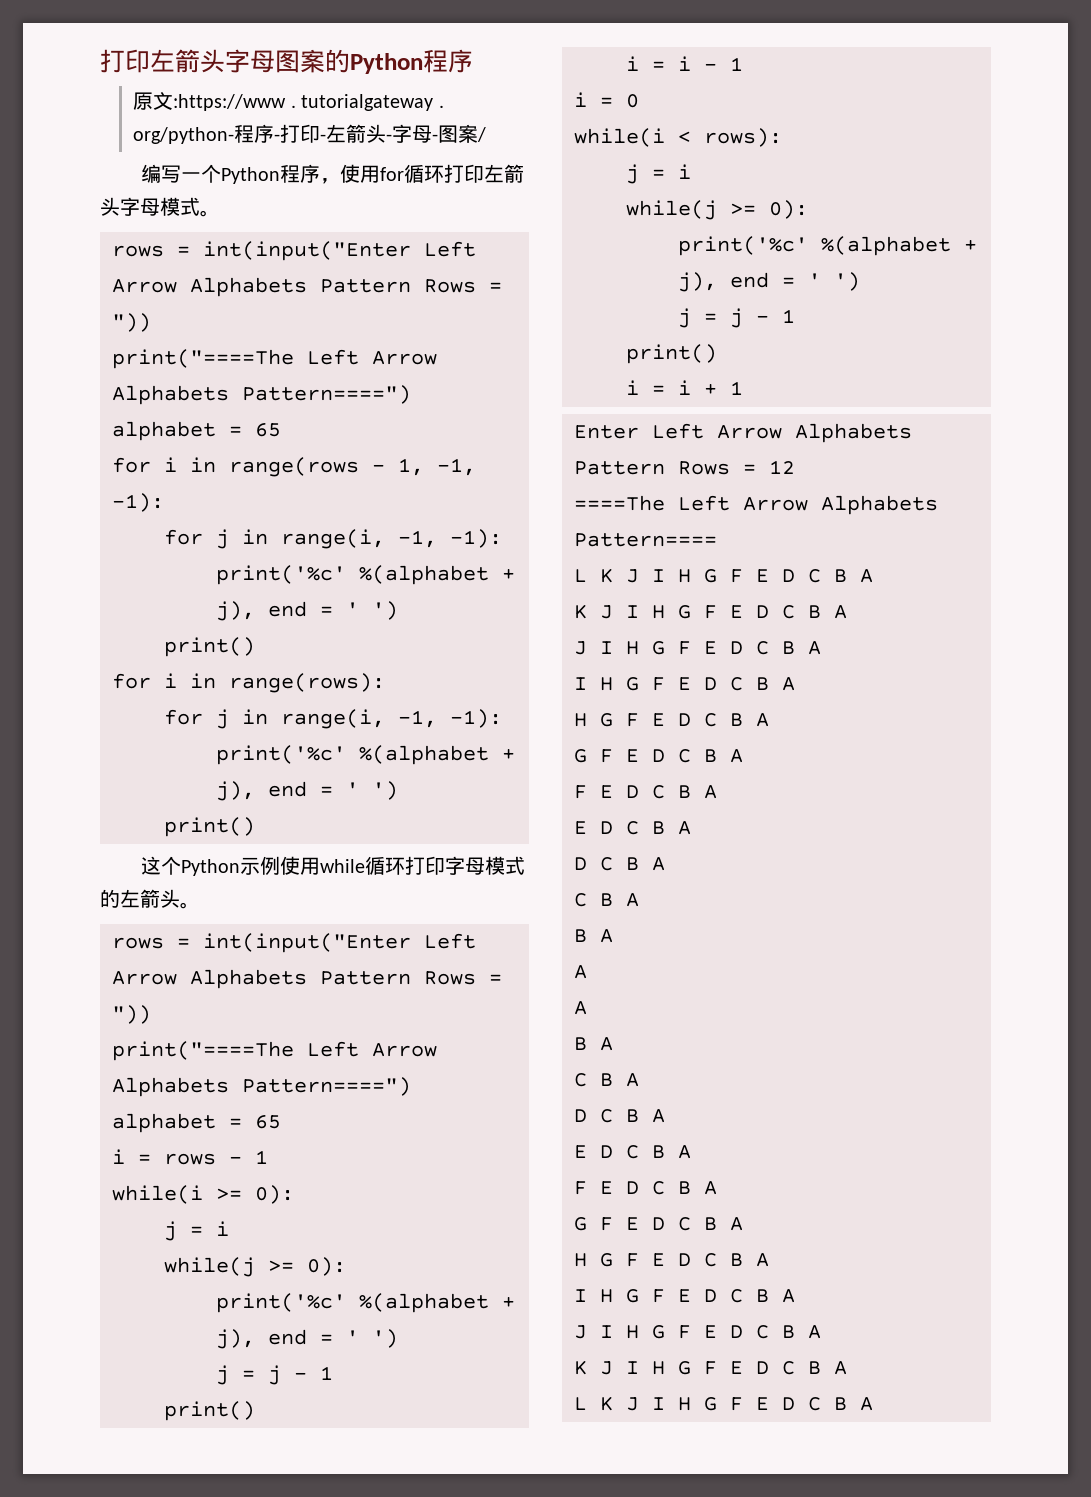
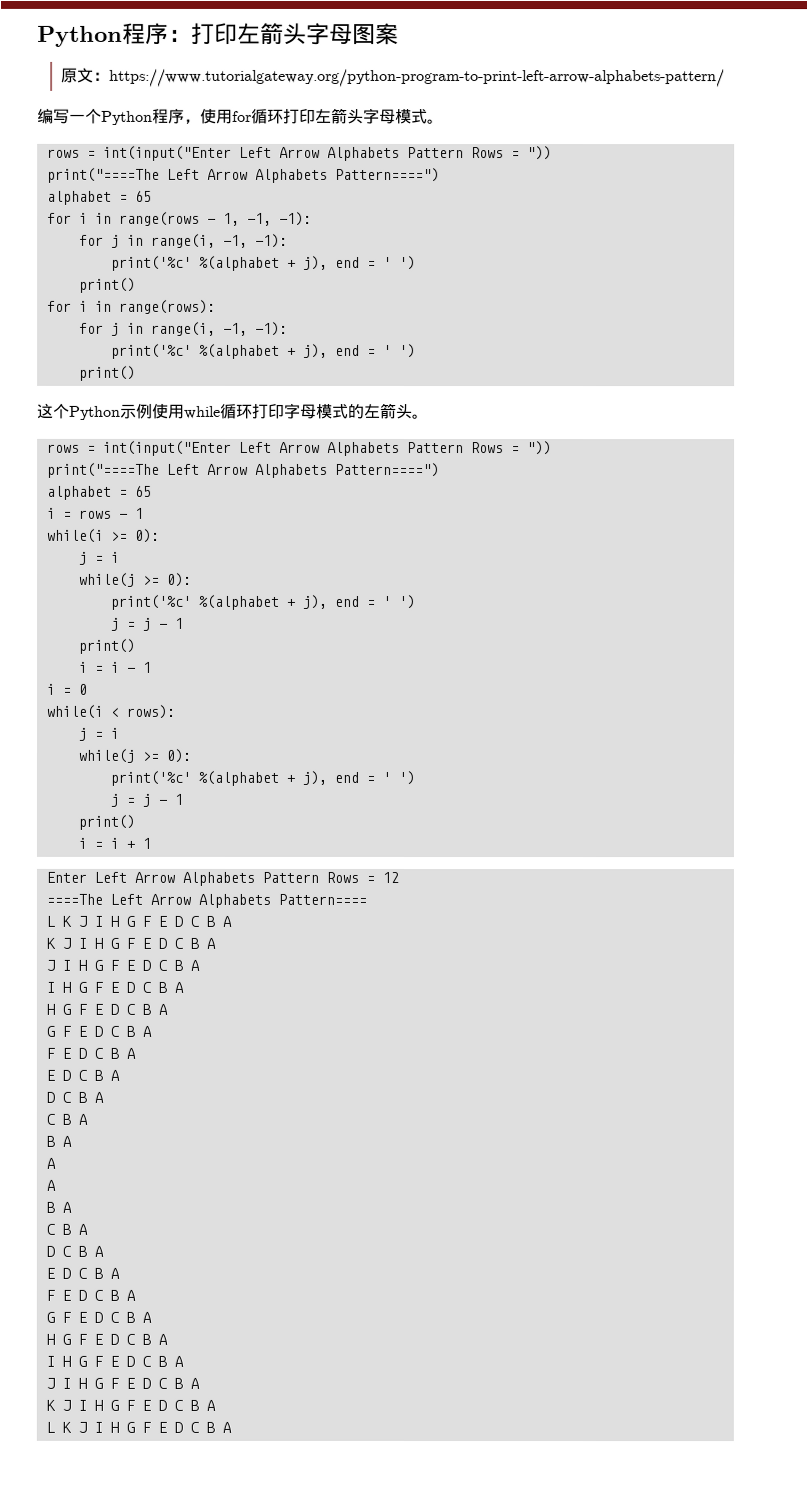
(100, 61) none -> [37,22,192,47] Python程序：
[325,49,473,74] 的Python程序 -> (399, 33) none
[173,94,444,111] [133,124,487,144] :https://www . tutorialgateway . org/python-程序-打印-左箭头-字母-图案/ -> [93,68,726,88] ：https://www.tutorialgateway.org/python-program-to-print-left-arrow-alphabets-pattern/

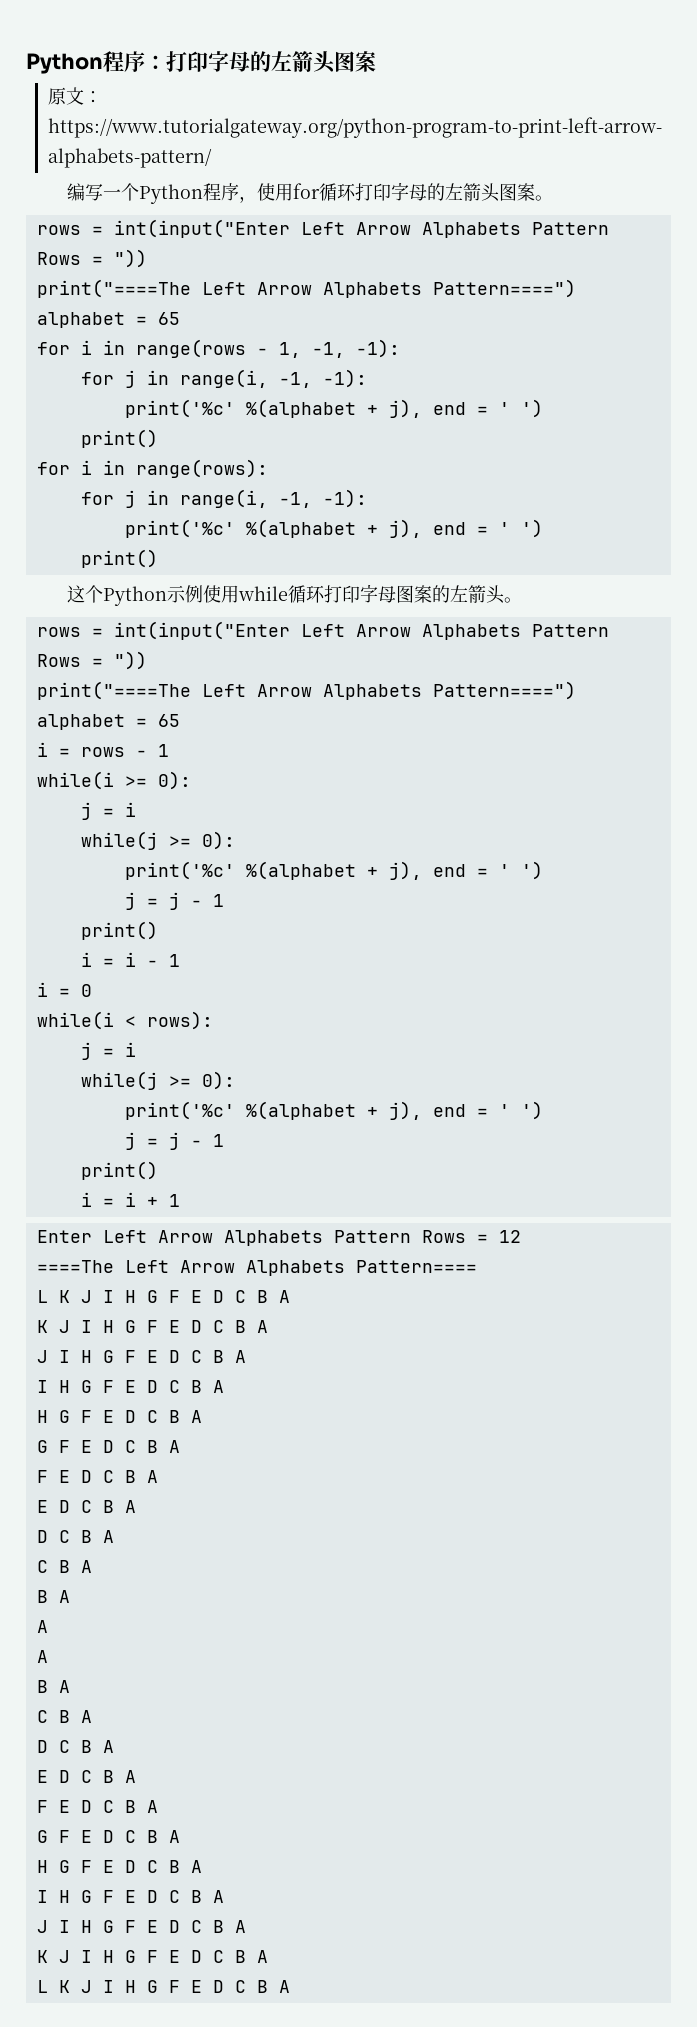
[237,22,353,45] 左箭头字母 -> [208,51,336,73] 字母的左箭头
[315,107,428,125] 左箭头字母模式 -> [391,182,536,202] 字母的左箭头图案
[316,403,349,419] 模式 -> [396,585,433,603] 图案

